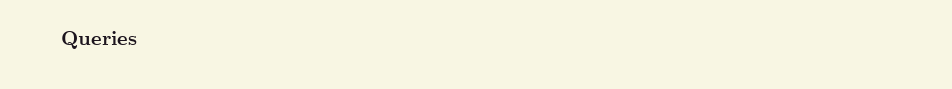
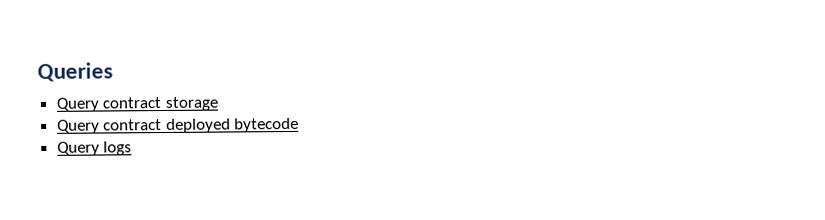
(137, 40) none -> [55,96,218,112] [56,117,300,134] [56,141,133,156] // Query contract storage // Query contract deployed bytecode // Query logs

